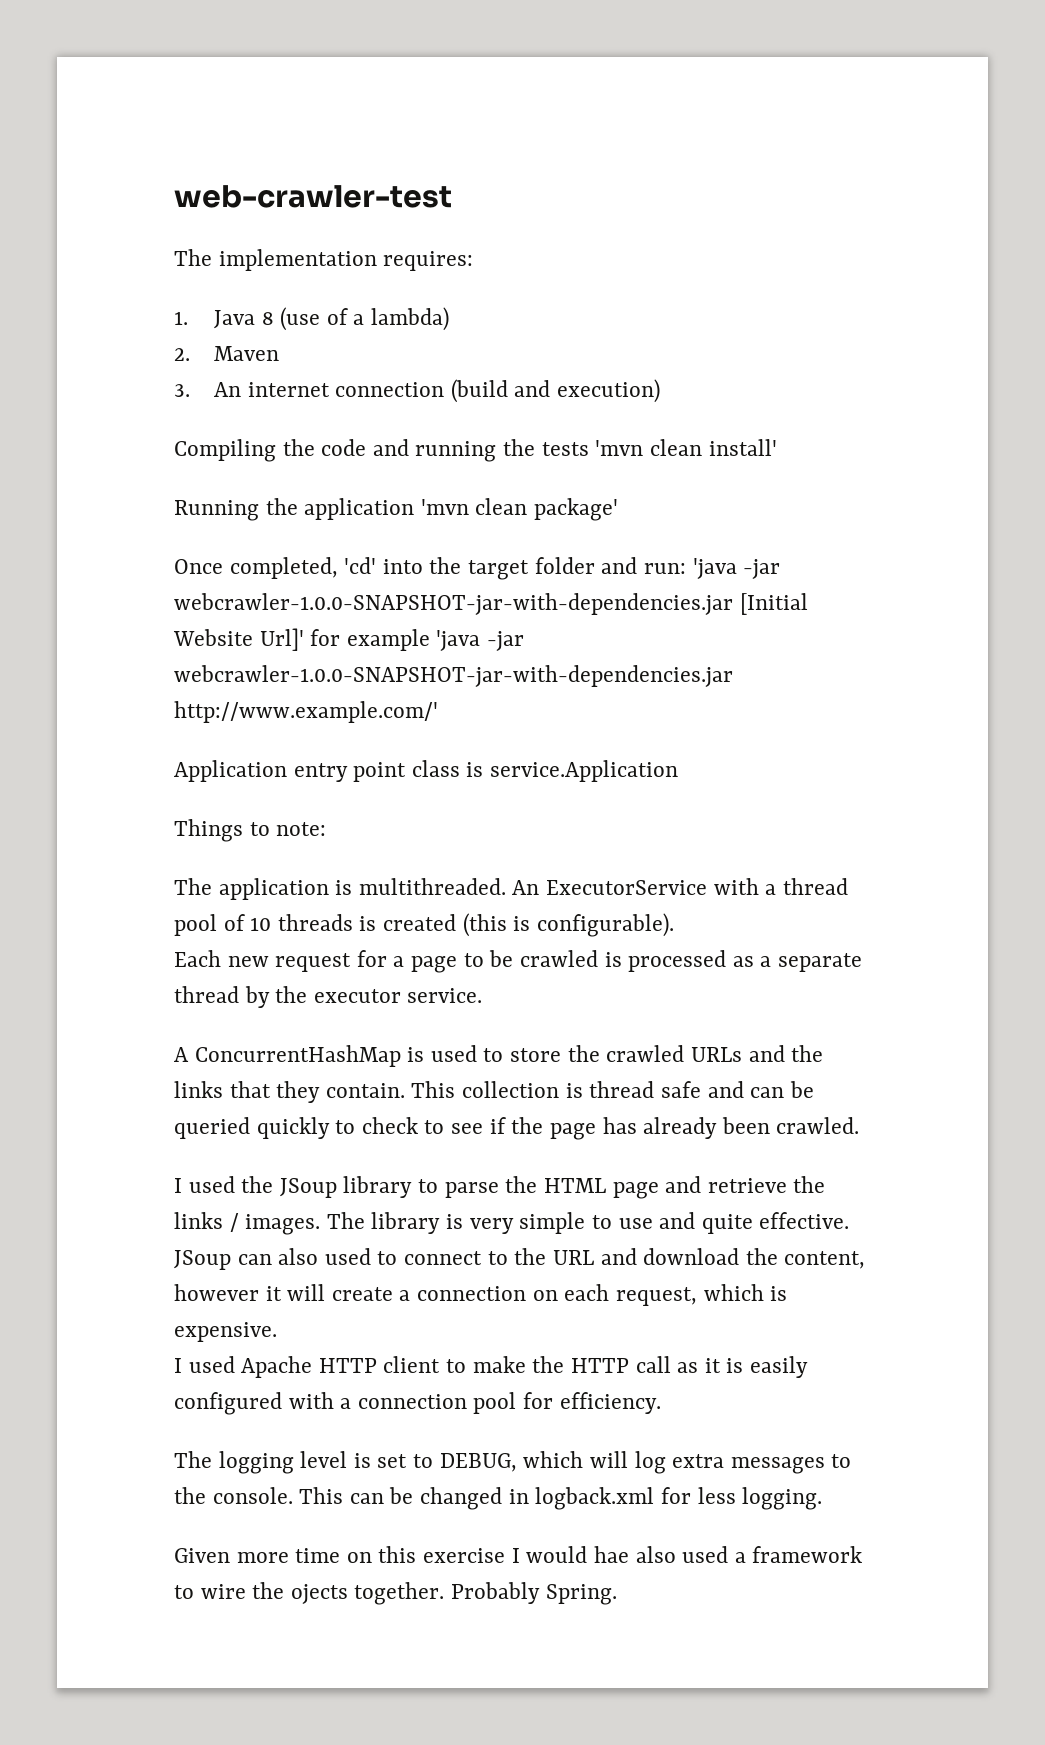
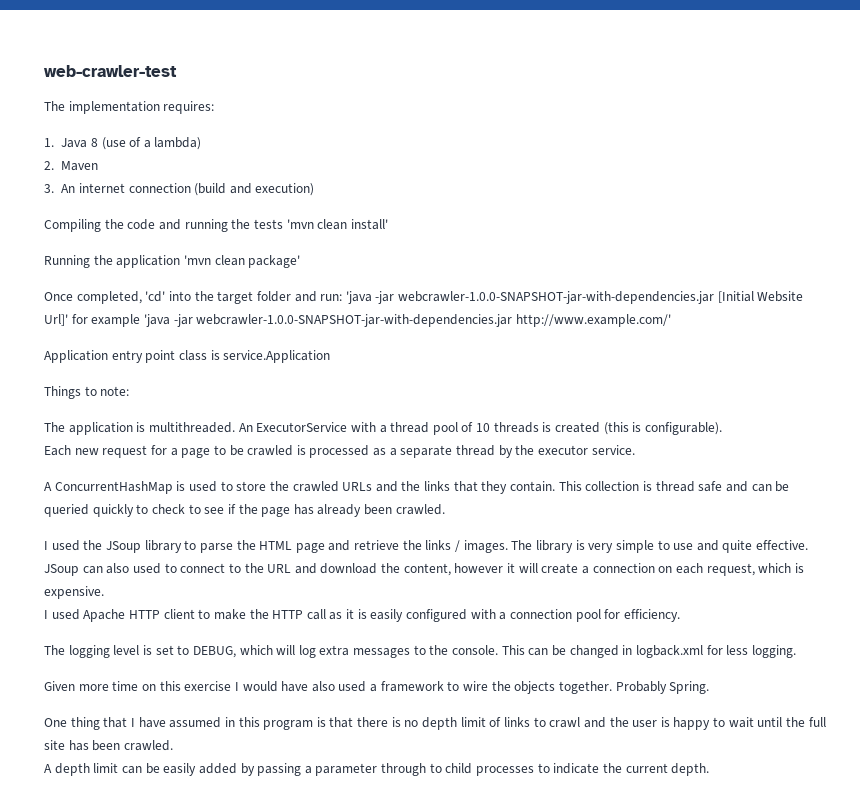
[593,1546,629,1563] hae -> [281,681,309,692] have
[290,1584,348,1604] ojects -> [514,681,556,694] objects
(617, 1594) none -> [44,717,826,730] [44,740,173,751] [44,763,710,776] // One thing that I have assumed in this program is that there is no depth limit of links to crawl and the user is happy to wait until the full site has been crawled. // A depth limit can be easily added by passing a parameter through to child processes to indicate the current depth.

